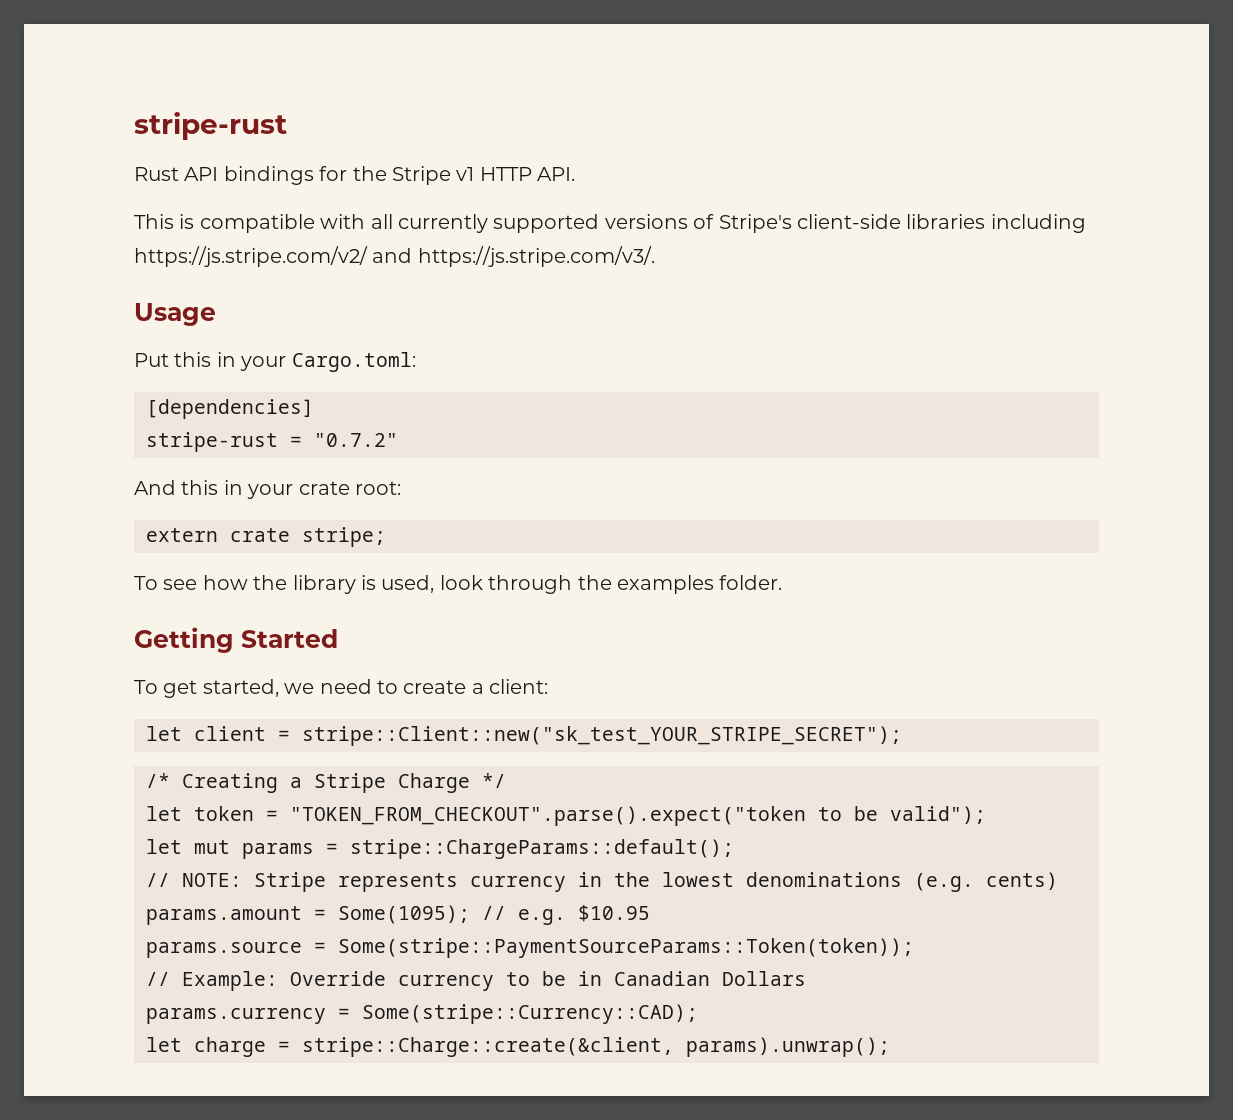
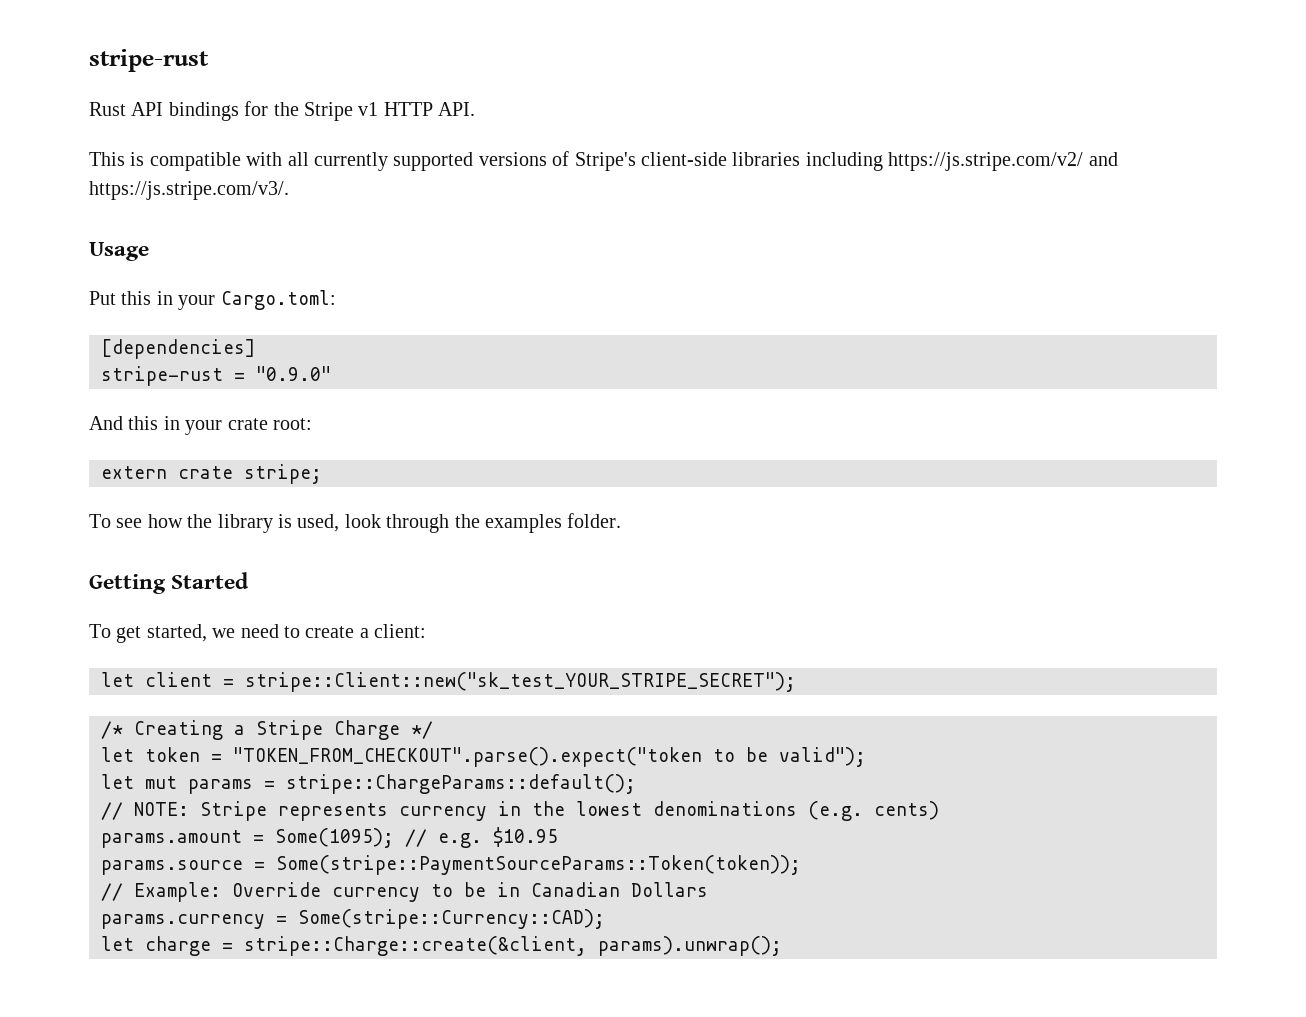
[314,433,398,447] "0.7.2" -> [256,366,331,381] "0.9.0"

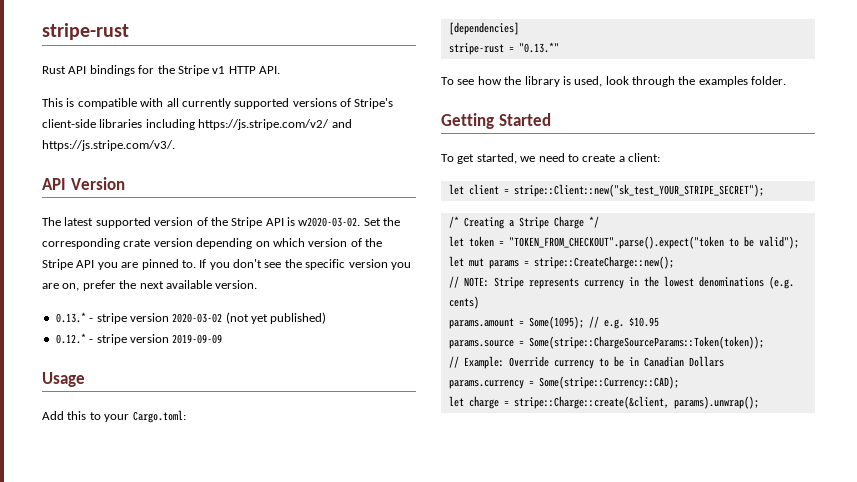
[89,242,149,261] [89,291,173,305] Usage // Put this in -> [42,177,125,190] [42,217,401,228] [42,238,382,249] [42,259,411,270] [42,280,258,291] [55,312,327,324] [55,333,223,345] [42,372,85,387] [42,411,101,420] API Version // The latest supported version of the Stripe API is w2020-03-02. Set the corresponding crate version depending on which version of the Stripe API you are pinned to. If you don't see the specific version you are on, prefer the next available version. // 0.13.* - stripe version 2020-03-02 (not yet published) // 0.12.* - stripe version 2019-09-09 // Usage // Add this to
[256,366,331,381] [89,416,312,435] [101,464,322,484] "0.9.0" // And this in your crate root: // extern crate stripe; -> [518,42,559,53] "0.13.*"
[286,774,636,794] stripe::ChargeParams::default(); -> [533,256,674,269] stripe::CreateCharge::new();
[276,855,801,875] Some(stripe::PaymentSourceParams::Token(token)); -> [528,336,764,349] Some(stripe::ChargeSourceParams::Token(token));

